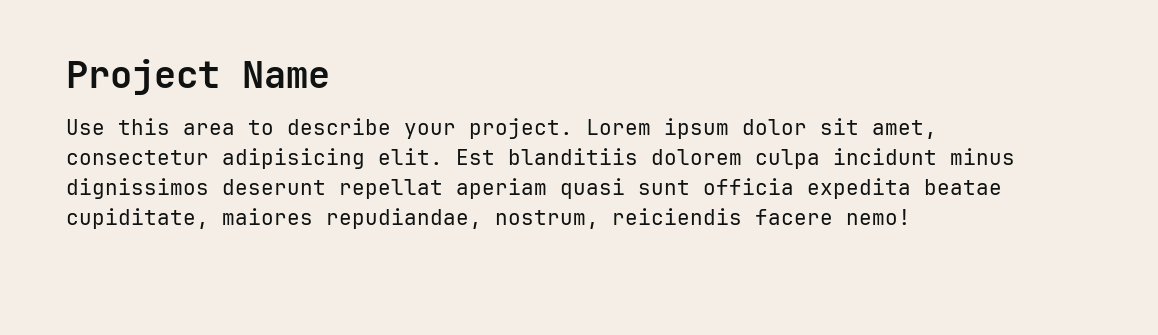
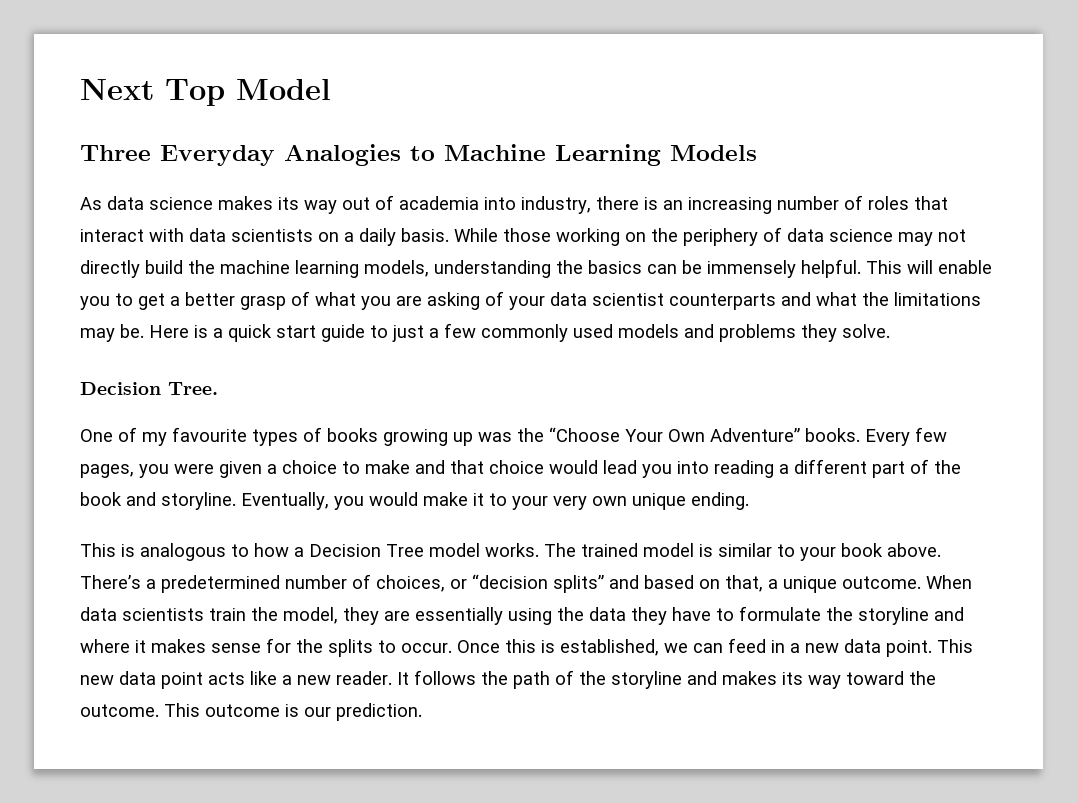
[66,59,330,95] [66,118,937,139] [66,148,1015,169] [66,178,1002,199] [66,208,911,229] Project Name // Use this area to describe your project. Lorem ipsum dolor sit amet, consectetur adipisicing elit. Est blanditiis dolorem culpa incidunt minus dignissimos deserunt repellat aperiam quasi sunt officia expedita beatae cupiditate, maiores repudiandae, nostrum, reiciendis facere nemo! -> [80,79,331,106] [80,144,757,166] [80,195,948,214] [80,227,966,246] [80,259,992,278] [80,291,981,310] [80,323,890,342] [80,382,218,395] [80,427,947,446] [80,459,961,478] [80,492,749,510] [80,543,941,561] [80,574,972,593] [80,606,964,625] [80,638,973,657] [80,670,936,689] [80,703,422,721] Next Top Model // Three Everyday Analogies to Machine Learning Models // As data science makes its way out of academia into industry, there is an increasing number of roles that interact with data scientists on a daily basis. While those working on the periphery of data science may not directly build the machine learning models, understanding the basics can be immensely helpful. This will enable you to get a better grasp of what you are asking of your data scientist counterparts and what the limitations may be. Here is a quick start guide to just a few commonly used models and problems they solve. // Decision Tree. // One of my favourite types of books growing up was the “Choose Your Own Adventure” books. Every few pages, you were given a choice to make and that choice would lead you into reading a different part of the book and storyline. Eventually, you would make it to your very own unique ending. // This is analogous to how a Decision Tree model works. The trained model is similar to your book above. There’s a predetermined number of choices, or “decision splits” and based on that, a unique outcome. When data scientists train the model, they are essentially using the data they have to formulate the storyline and where it makes sense for the splits to occur. Once this is established, we can feed in a new data point. This new data point acts like a new reader. It follows the path of the storyline and makes its way toward the outcome. This outcome is our prediction.

